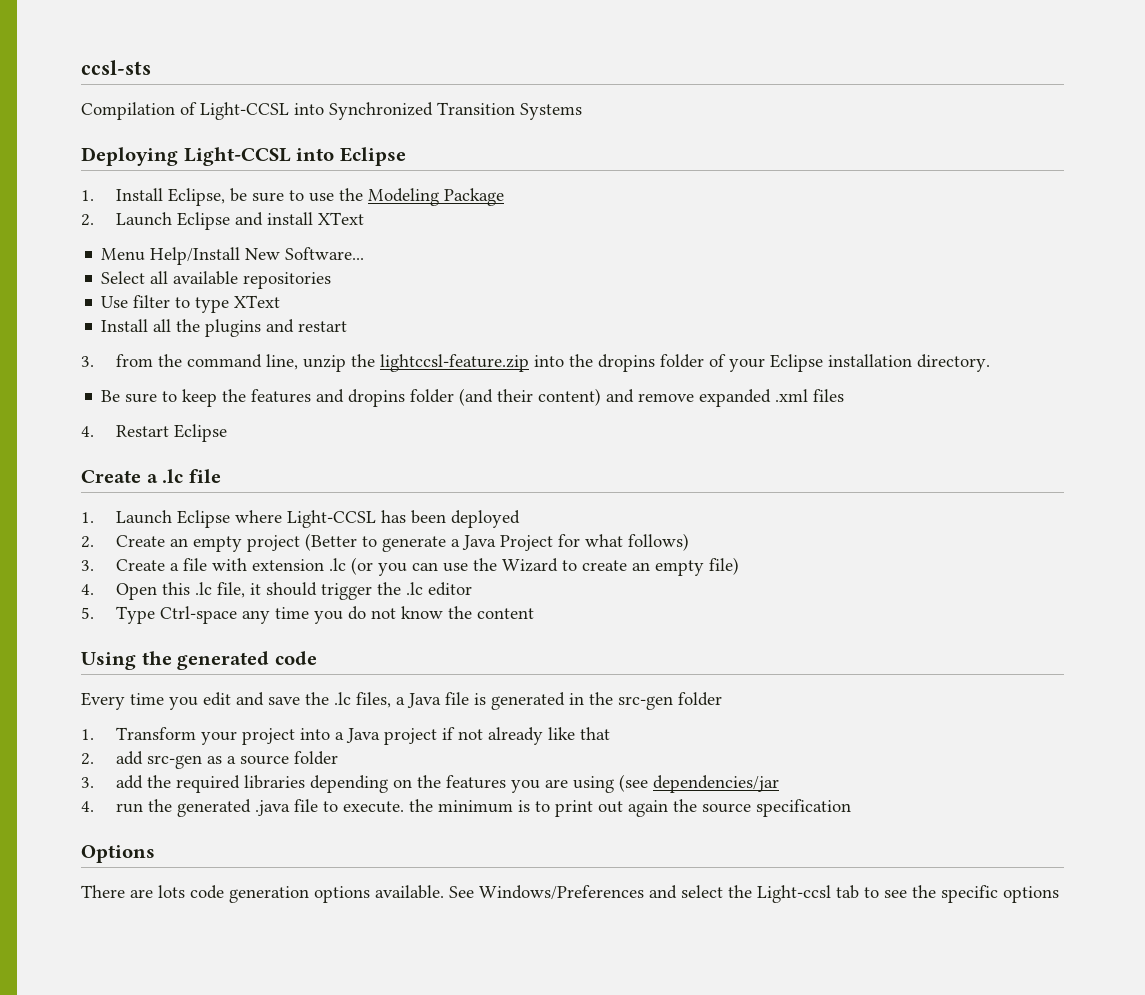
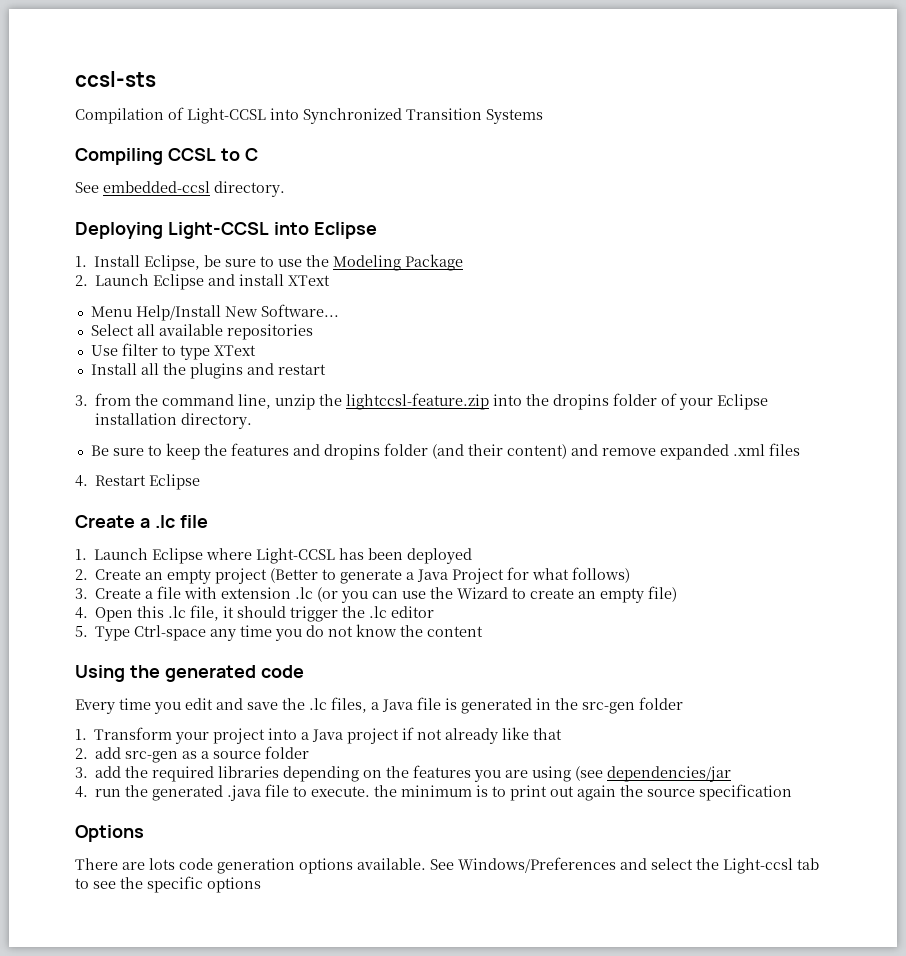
(582, 111) none -> [75,148,258,165] [75,181,285,197] // Compiling CCSL to C // See embedded-ccsl directory.

